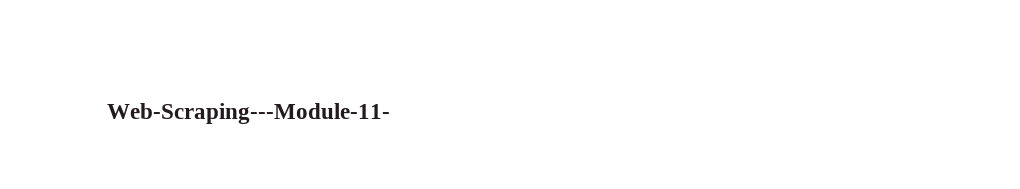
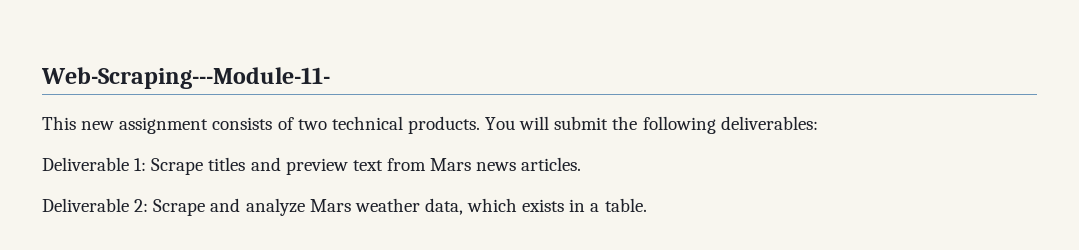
(390, 113) none -> [42,116,818,134] [42,157,582,175] [42,198,647,216] // This new assignment consists of two technical products. You will submit the following deliverables: // Deliverable 1: Scrape titles and preview text from Mars news articles. // Deliverable 2: Scrape and analyze Mars weather data, which exists in a table.

